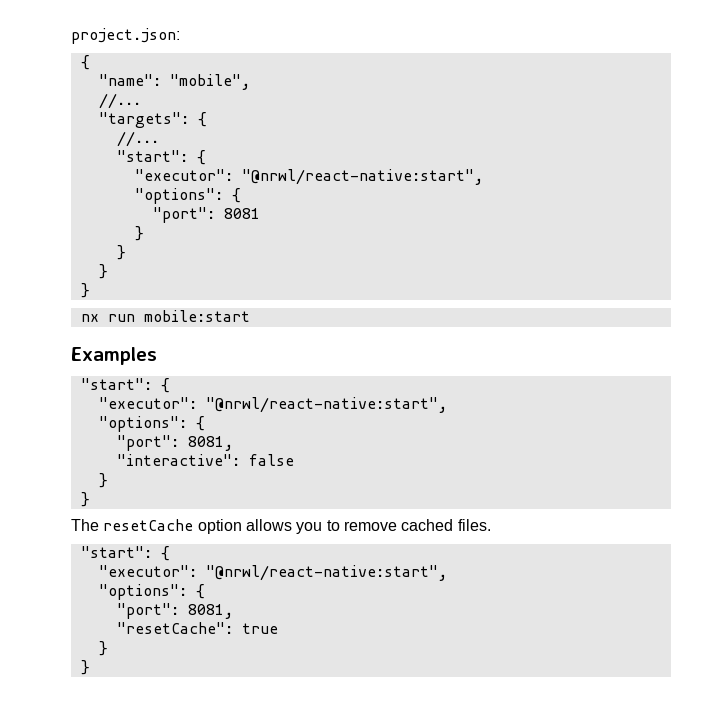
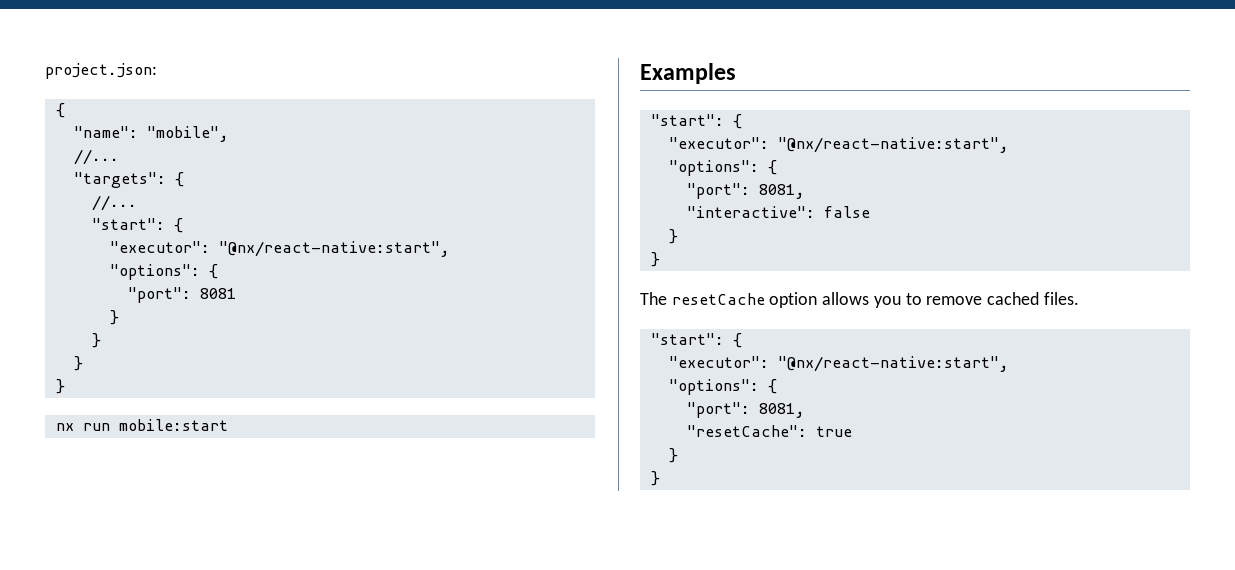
[241,169,483,185] "@nrwl/react-native:start", -> [218,241,450,257] "@nx/react-native:start",
[205,397,447,413] "@nrwl/react-native:start", -> [777,137,1009,153] "@nx/react-native:start",
[205,565,447,581] "@nrwl/react-native:start", -> [777,356,1009,372] "@nx/react-native:start",

